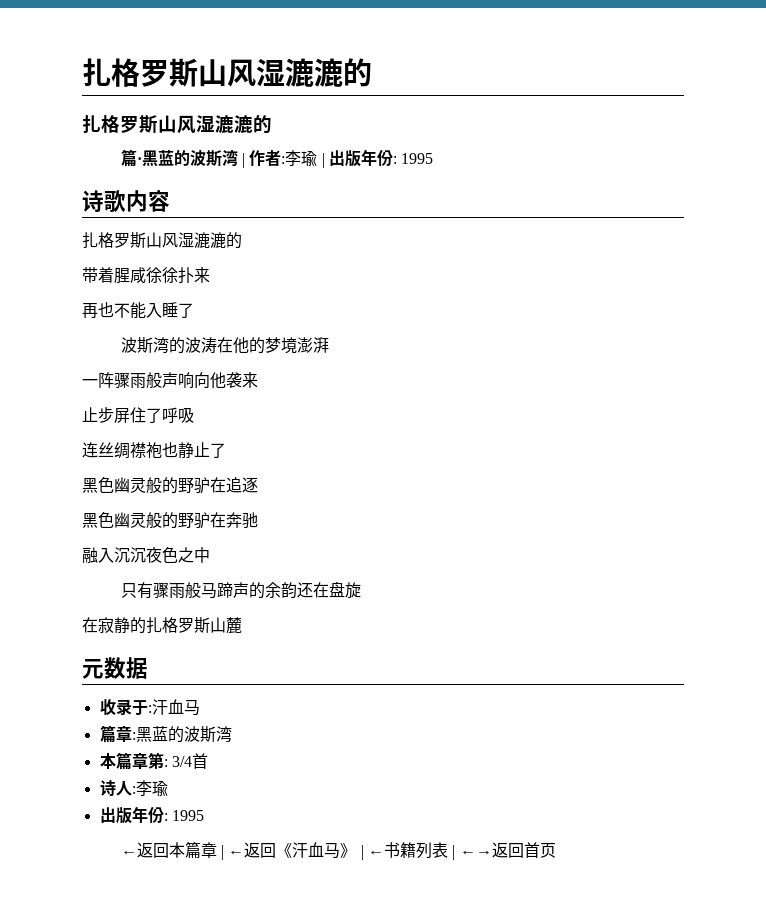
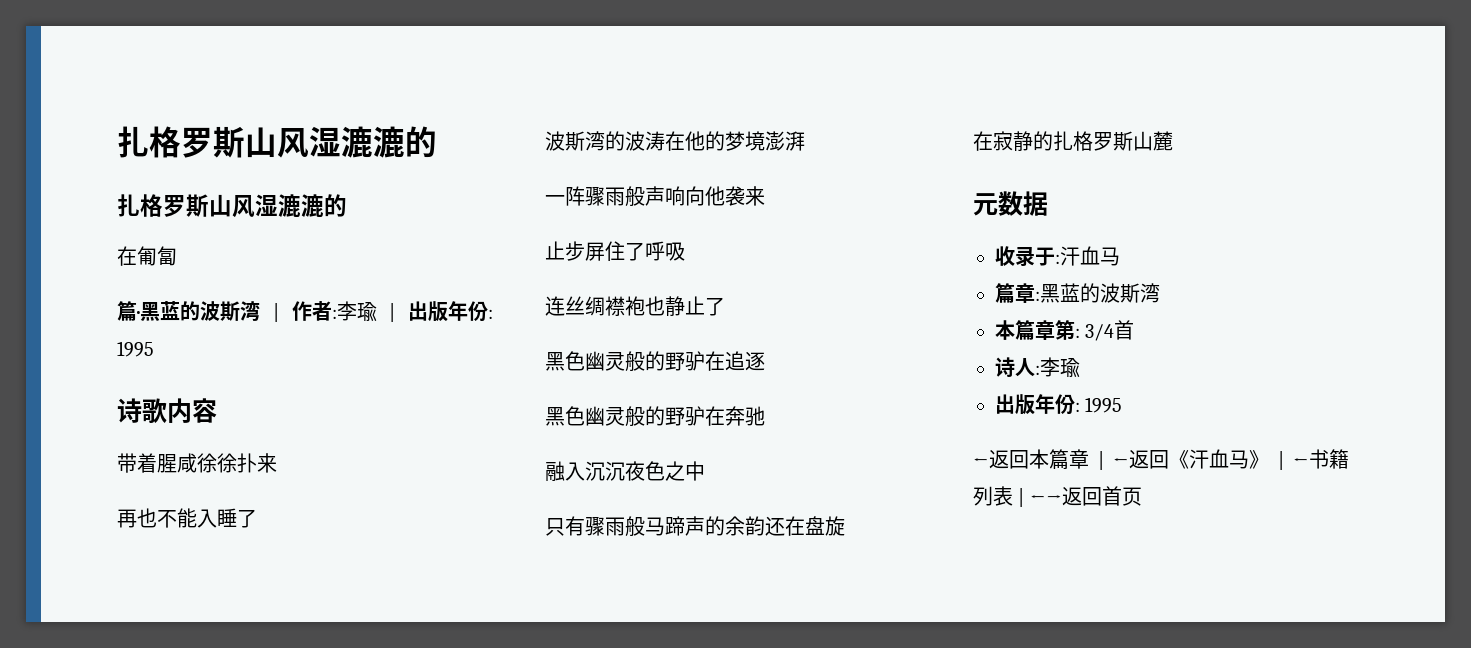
(272, 124) none -> [117,246,177,266] // 在匍匐
[82,232,242,249] // 扎格罗斯山风湿漉漉的 -> (217, 410) none

